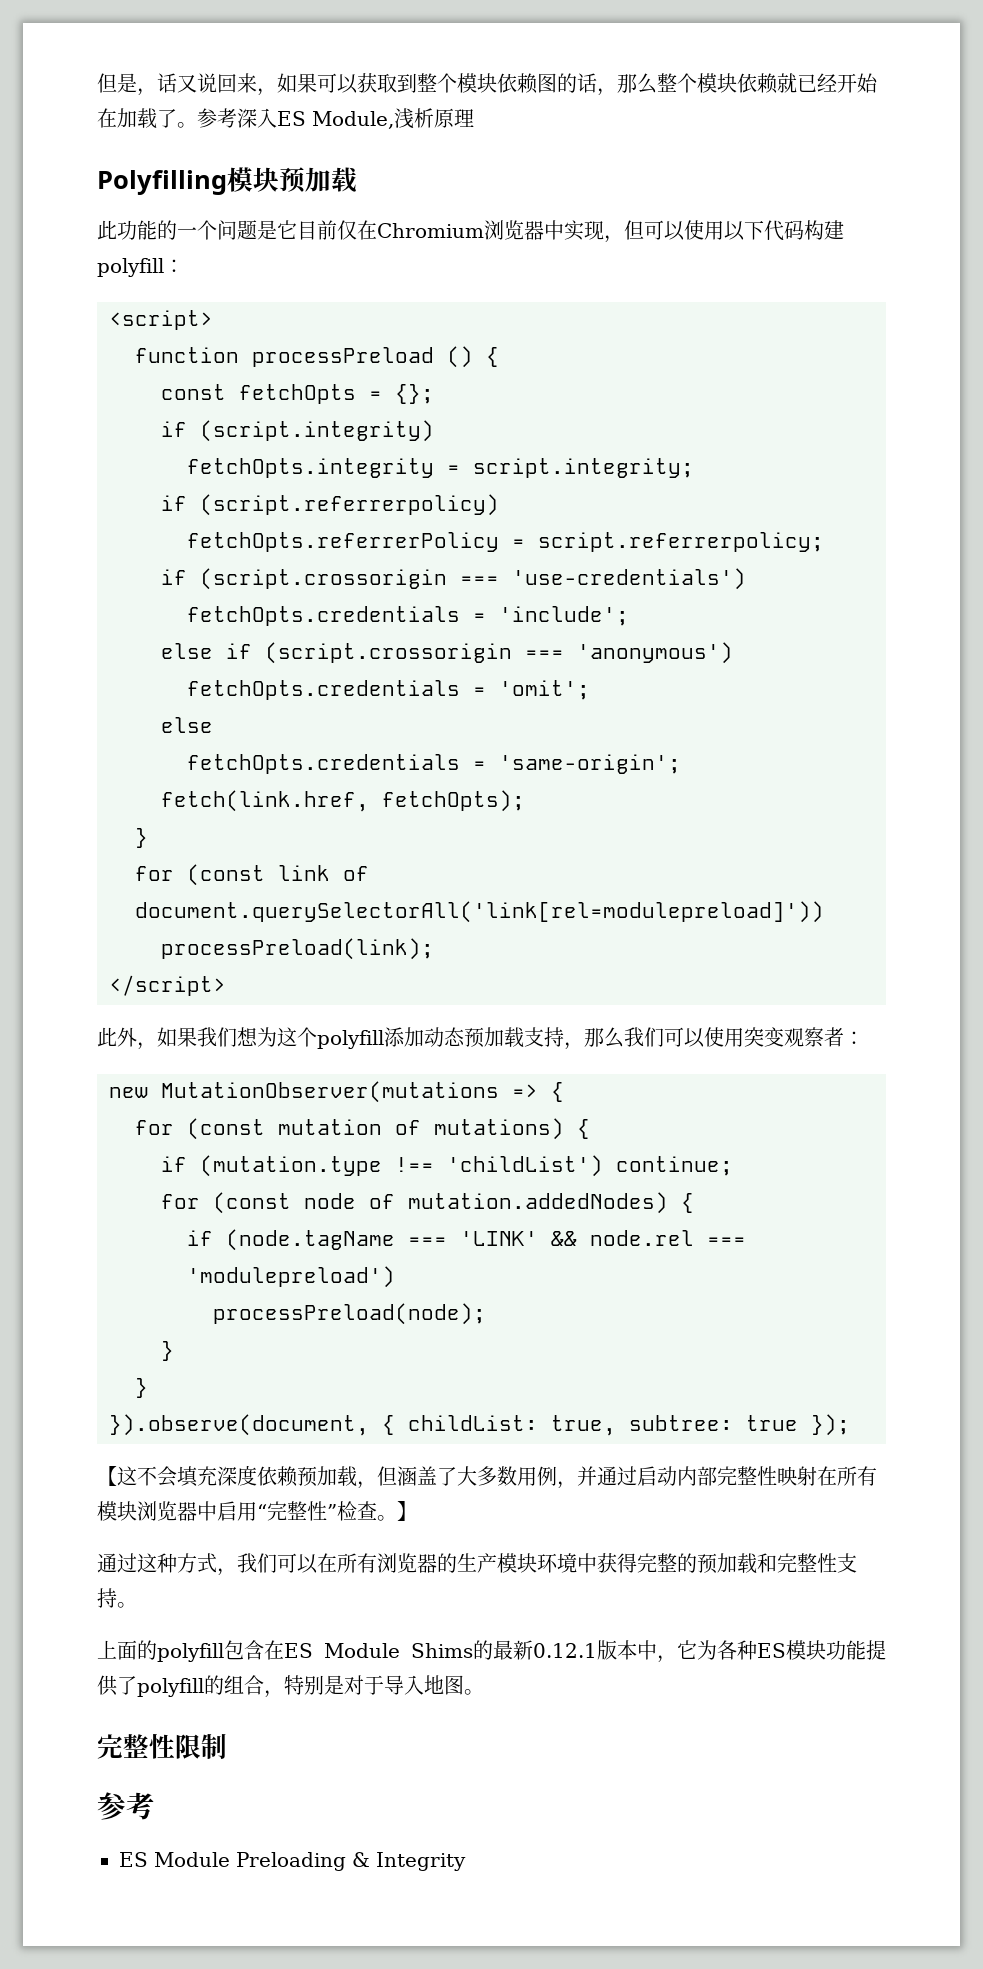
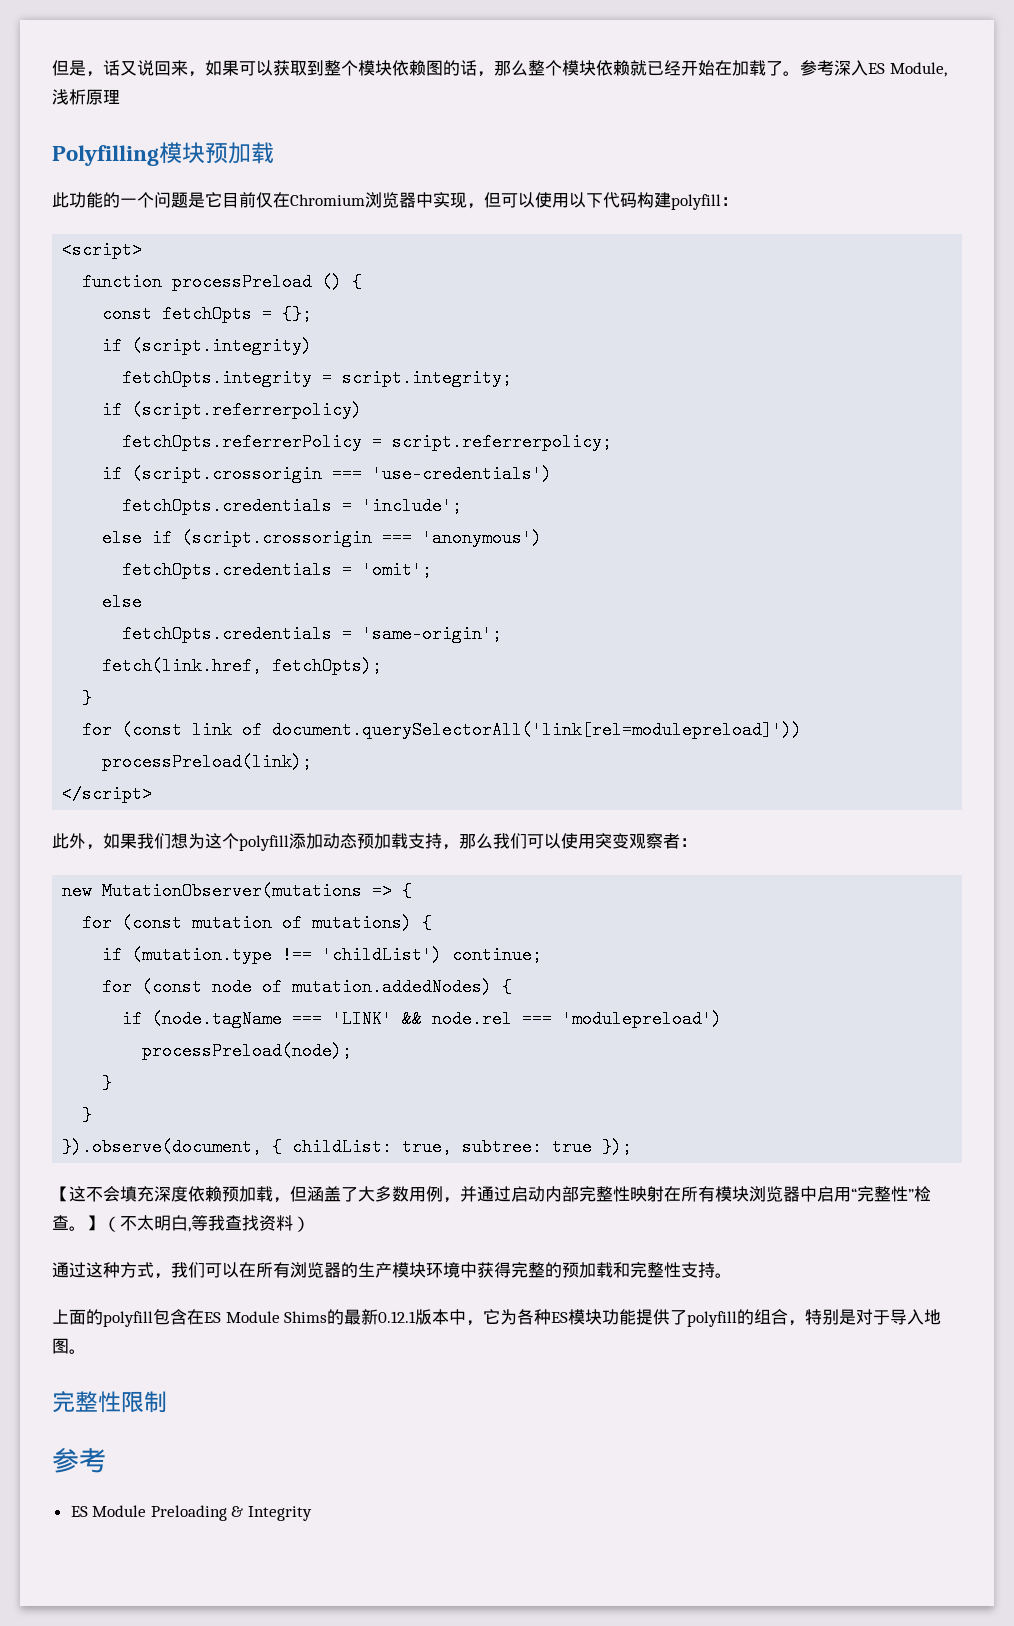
(417, 1511) none -> [103,1215,310,1232] （不太明白,等我查找资料）

